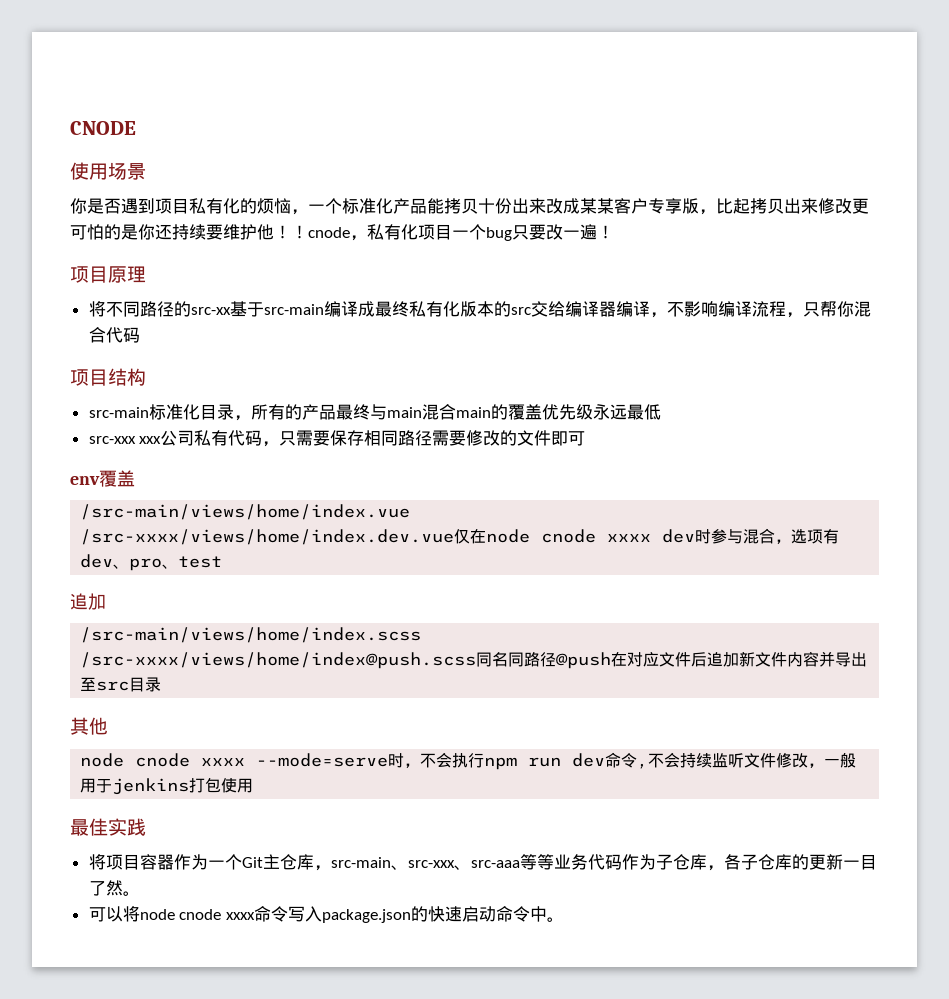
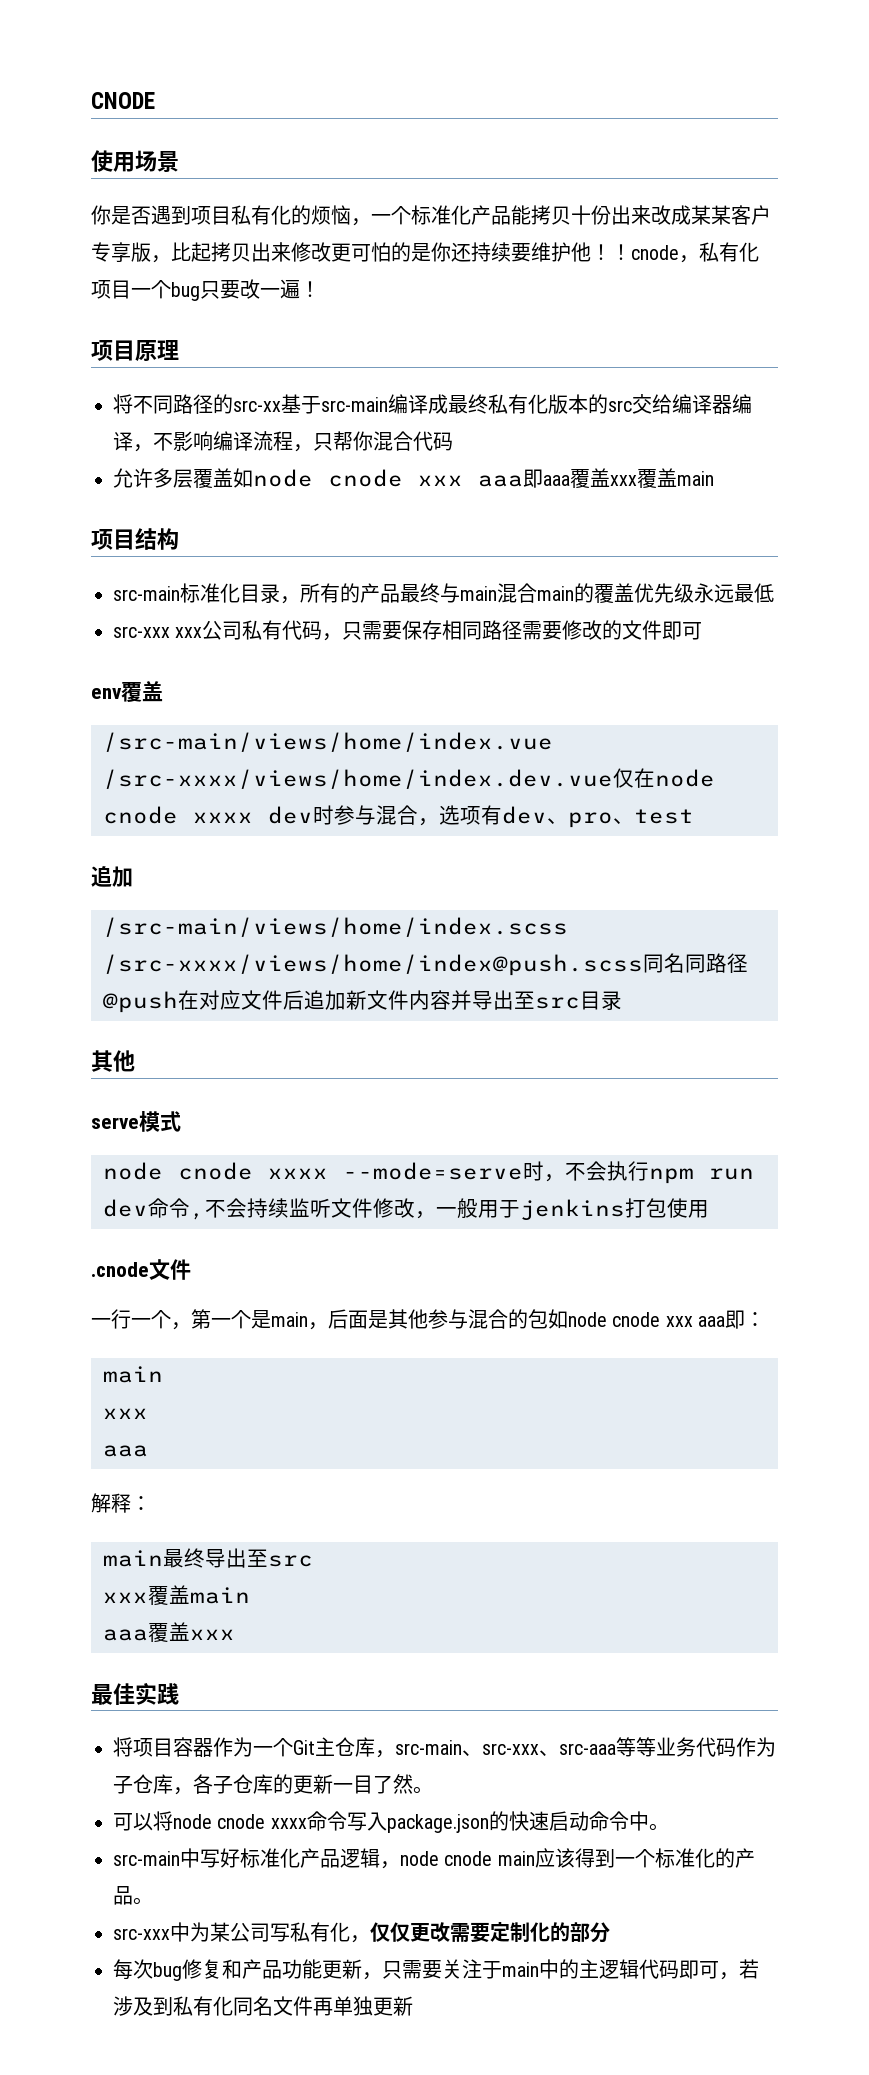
(140, 335) none -> [113,468,714,488] // 允许多层覆盖如node cnode xxx aaa即aaa覆盖xxx覆盖main
(108, 726) none -> [91,1111,181,1132] // serve模式
(254, 785) none -> [91,1259,191,1280] [91,1309,766,1330] [103,1366,163,1383] [103,1408,148,1419] [103,1445,148,1457] [91,1493,151,1513] [103,1548,313,1568] [103,1585,250,1605] [103,1622,235,1642] // .cnode文件 // 一行一个，第一个是main，后面是其他参与混合的包如node cnode xxx aaa即： // main // xxx // aaa // 解释： // main最终导出至src // xxx覆盖main // aaa覆盖xxx
(564, 919) none -> [113,1848,755,1869] [113,1886,153,1905] [113,1922,610,1943] [113,1959,759,1981] [113,1996,413,2016] // src-main中写好标准化产品逻辑，node cnode main应该得到一个标准化的产品。 // src-xxx中为某公司写私有化，仅仅更改需要定制化的部分 // 每次bug修复和产品功能更新，只需要关注于main中的主逻辑代码即可，若涉及到私有化同名文件再单独更新

